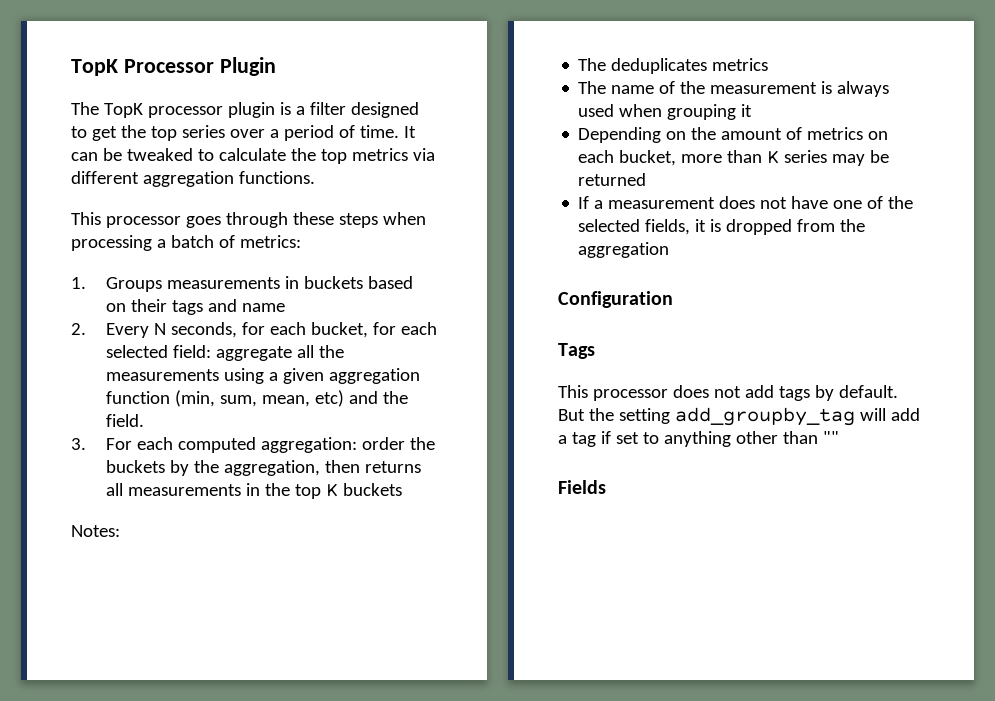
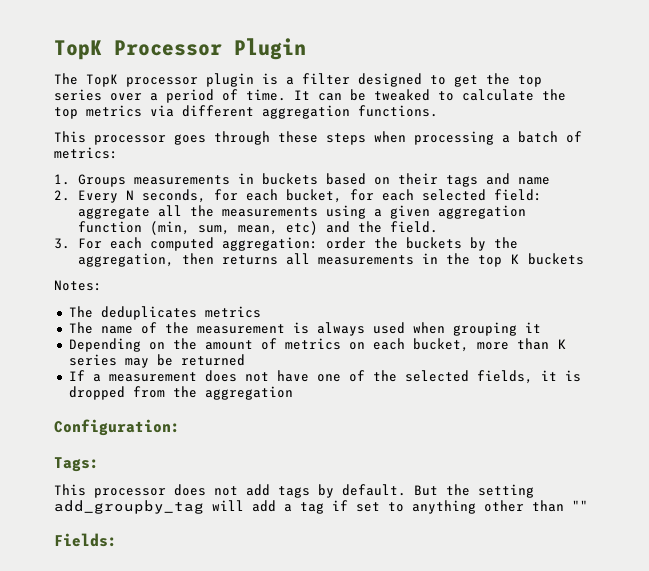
[558,291,673,308] [558,343,595,359] Configuration // Tags -> [54,419,180,436] [54,457,99,472] Configuration: // Tags:
[558,480,606,494] Fields -> [54,533,117,547] Fields:

